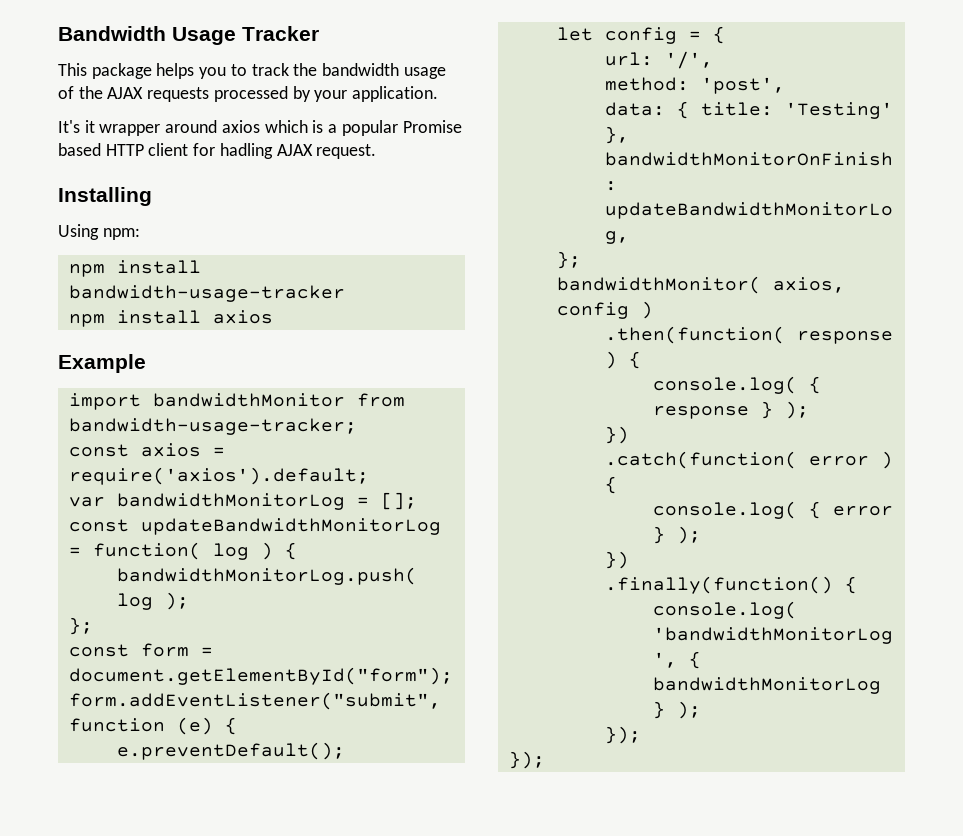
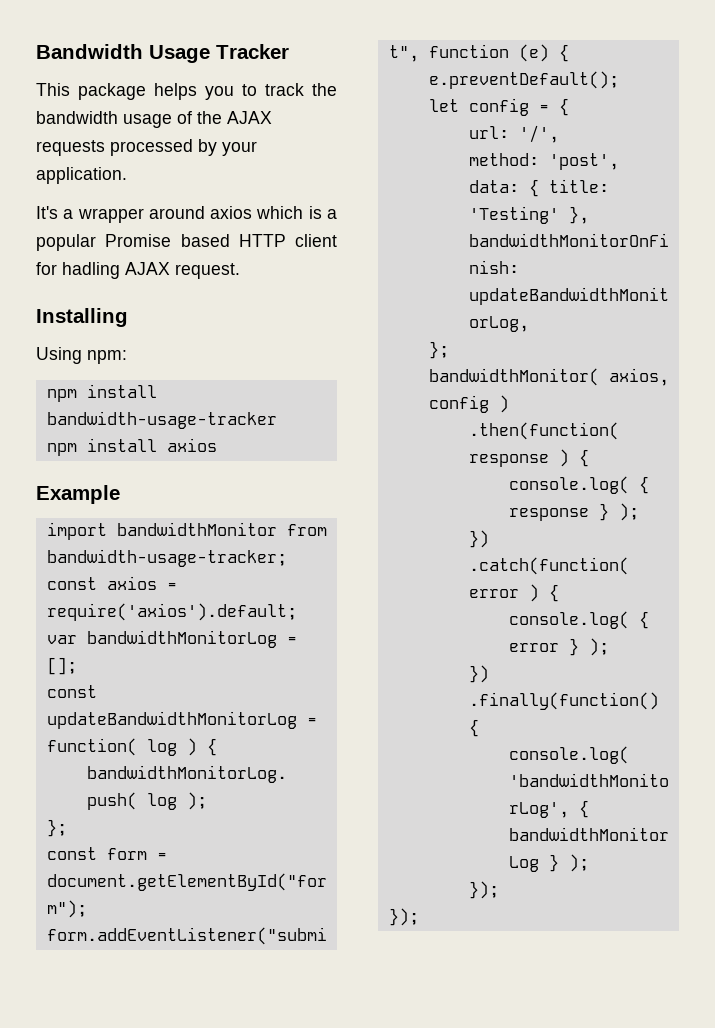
[84,120,95,133] it -> [63,209,74,219] a

